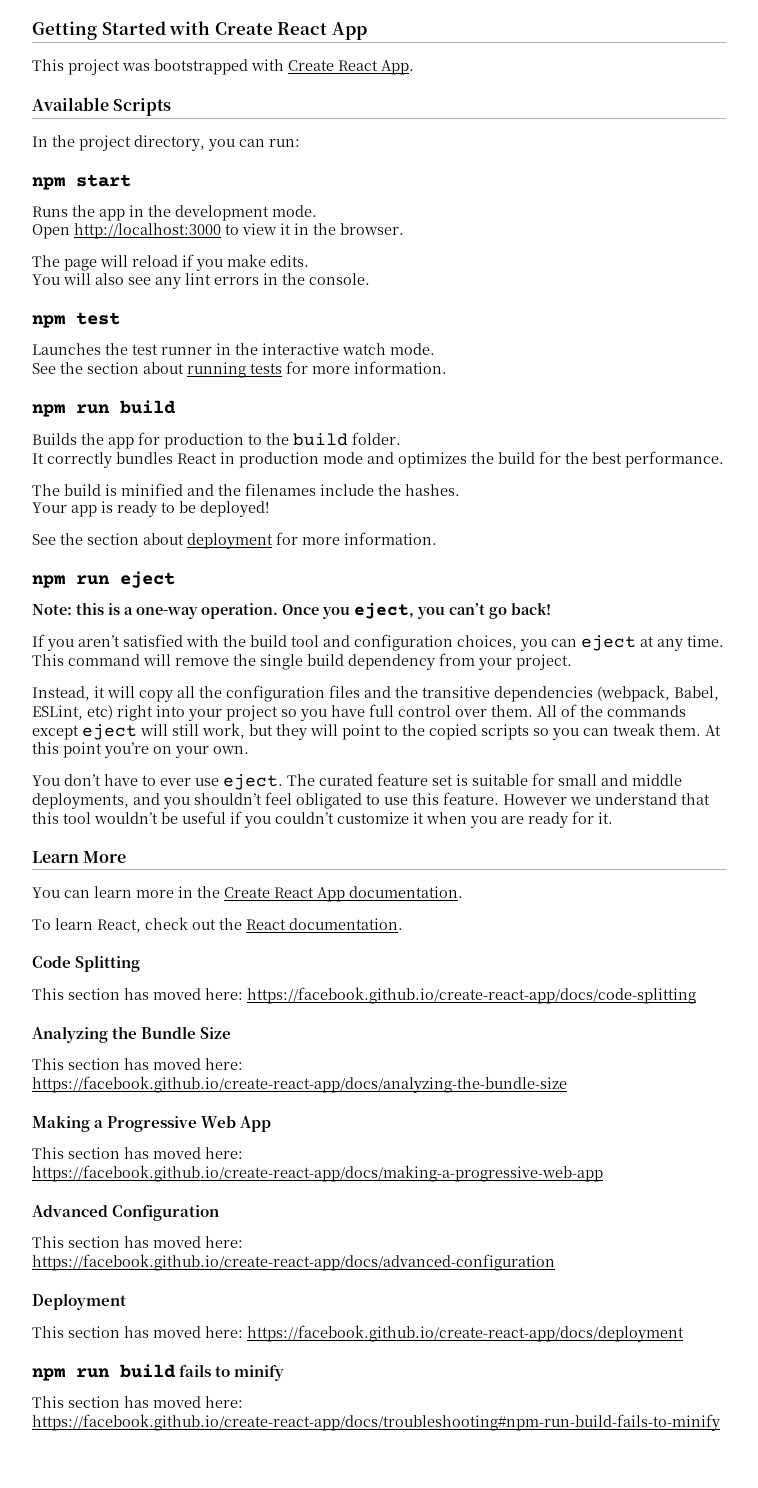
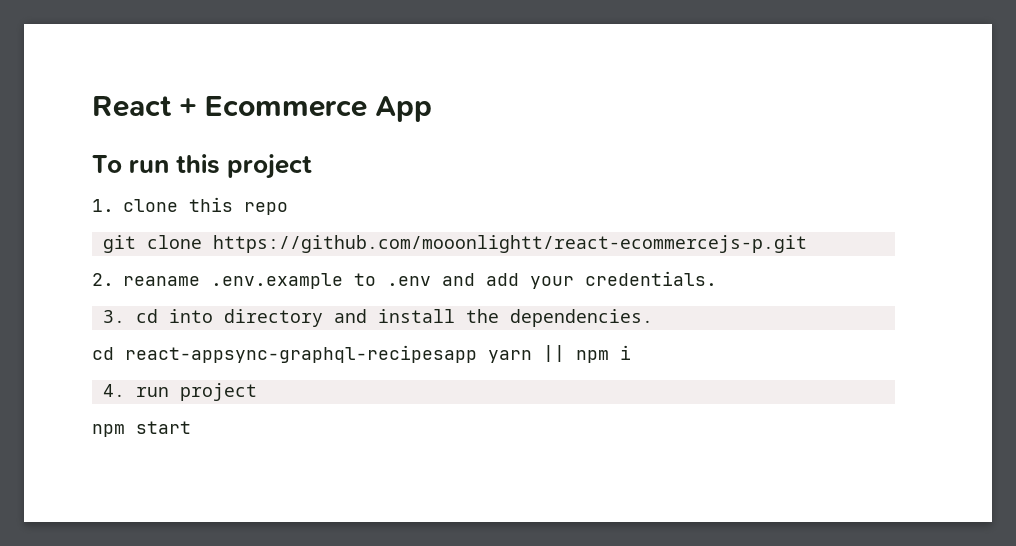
[32,21,367,40] [32,59,414,75] [32,97,172,116] [32,135,300,151] [32,174,131,190] [32,205,317,221] [32,223,404,239] [32,254,309,271] [32,273,370,289] [32,312,120,328] [32,343,435,355] [32,361,447,378] [32,400,176,417] [32,432,401,449] [32,451,724,468] [32,483,460,496] [32,501,269,517] [32,532,437,549] [32,571,175,588] [32,603,551,619] [32,634,724,651] [32,653,572,670] [32,685,719,702] [32,704,686,721] [32,723,721,740] [32,742,249,758] [32,773,682,790] [32,792,710,809] [32,811,613,828] [32,851,127,863] [32,886,463,902] [32,917,403,933] [32,955,141,972] [32,987,696,1004] [32,1026,232,1043] [32,1058,243,1070] [32,1076,567,1093] [32,1115,272,1132] [32,1147,243,1159] [32,1165,603,1182] [32,1205,220,1221] [32,1236,243,1248] [32,1254,555,1271] [32,1293,126,1310] [32,1325,684,1342] [32,1364,285,1381] [32,1396,243,1408] [32,1414,720,1431] Getting Started with Create React App // This project was bootstrapped with Create React App. // Available Scripts // In the project directory, you can run: // npm start // Runs the app in the development mode. // Open http://localhost:3000 to view it in the browser. // The page will reload if you make edits. // You will also see any lint errors in the console. // npm test // Launches the test runner in the interactive watch mode. // See the section about running tests for more information. // npm run build // Builds the app for production to the build folder. // It correctly bundles React in production mode and optimizes the build for the best performance. // The build is minified and the filenames include the hashes. // Your app is ready to be deployed! // See the section about deployment for more information. // npm run eject // Note: this is a one-way operation. Once you eject, you can’t go back! // If you aren’t satisfied with the build tool and configuration choices, you can eject at any time. This command will remove the single build dependency from your project. // Instead, it will copy all the configuration files and the transitive dependencies (webpack, Babel, ESLint, etc) right into your project so you have full control over them. All of the commands except eject will still work, but they will point to the copied scripts so you can tweak them. At this point you’re on your own. // You don’t have to ever use eject. The curated feature set is suitable for small and middle deployments, and you shouldn’t feel obligated to use this feature. However we understand that this tool wouldn’t be useful if you couldn’t customize it when you are ready for it. // Learn More // You can learn more in the Create React App documentation. // To learn React, check out the React documentation. // Code Splitting // This section has moved here: https://facebook.github.io/create-react-app/docs/code-splitting // Analyzing the Bundle Size // This section has moved here: https://facebook.github.io/create-react-app/docs/analyzing-the-bundle-size // Making a Progressive Web App // This section has moved here: https://facebook.github.io/create-react-app/docs/making-a-progressive-web-app // Advanced Configuration // This section has moved here: https://facebook.github.io/create-react-app/docs/advanced-configuration // Deployment // This section has moved here: https://facebook.github.io/create-react-app/docs/deployment // npm run build fails to minify // This section has moved here: https://facebook.github.io/create-react-app/docs/troubleshooting#npm-run-build-fails-to-minify -> [92,96,433,122] [92,154,313,179] [92,197,288,215] [102,235,807,253] [92,271,717,289] [102,309,653,327] [92,345,631,363] [102,383,257,401] [92,421,191,437] React + Ecommerce App // To run this project // 1. clone this repo // git clone https://github.com/mooonlightt/react-ecommercejs-p.git // 2. reaname .env.example to .env and add your credentials. // 3. cd into directory and install the dependencies. // cd react-appsync-graphql-recipesapp yarn || npm i // 4. run project // npm start

